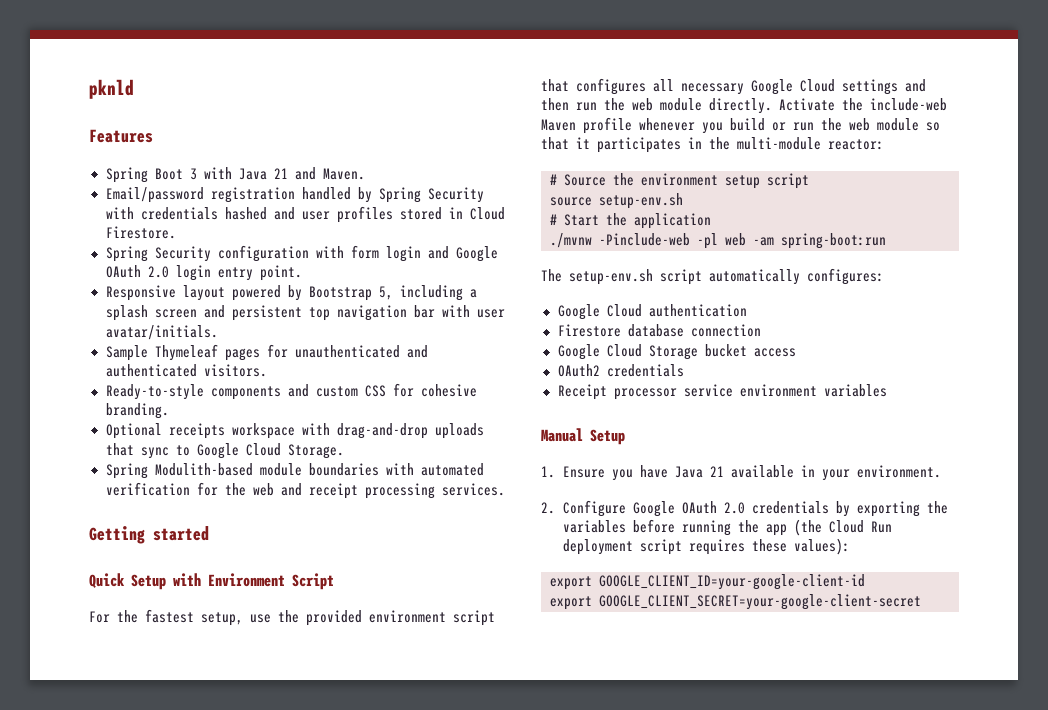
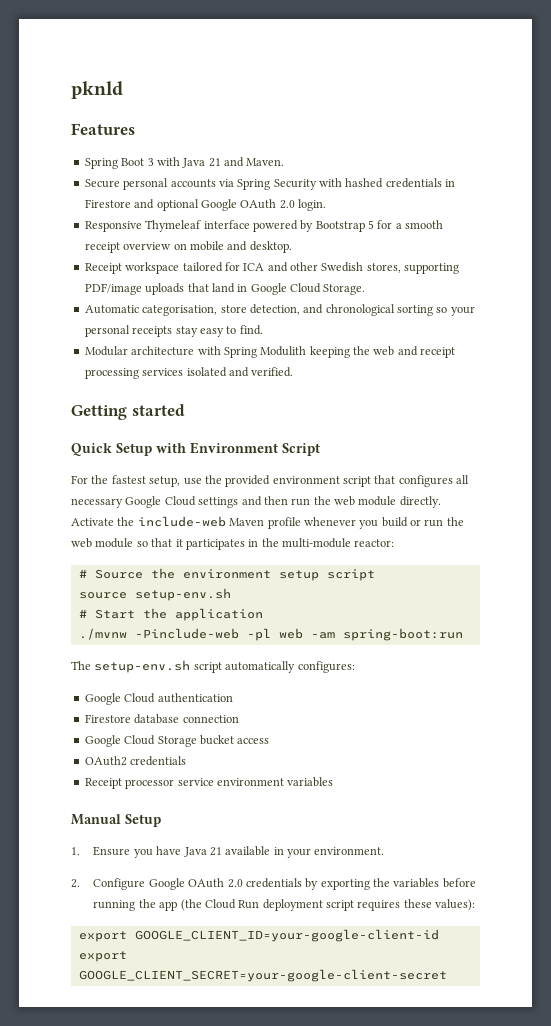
[105,187,484,203] [105,206,505,223] [105,226,176,239] [105,245,498,262] [105,265,302,281] Email/password registration handled by Spring Security with credentials hashed and user profiles stored in Cloud Firestore. // Spring Security configuration with form login and Google OAuth 2.0 login entry point. -> [84,178,456,190] [84,199,326,211] Secure personal accounts via Spring Security with hashed credentials in Firestore and optional Google OAuth 2.0 login.
[182,285,225,301] layout -> [145,220,250,232] Thymeleaf interface
[378,285,477,301] [105,305,505,321] [105,325,218,340] [105,344,428,361] [105,364,267,377] [105,383,477,400] [105,403,169,419] [105,423,484,439] [105,443,344,459] [105,463,484,479] [105,482,218,496] 5, including a splash screen and persistent top navigation bar with user avatar/initials. // Sample Thymeleaf pages for unauthenticated and authenticated visitors. // Ready-to-style components and custom CSS for cohesive branding. // Optional receipts workspace with drag-and-drop uploads that sync to Google Cloud Storage. // Spring Modulith-based module boundaries with automated verification for -> [368,220,444,229] [84,241,292,253] [84,262,460,274] [84,283,366,295] [84,304,475,316] [84,325,263,337] [84,346,350,358] 5 for a smooth receipt overview on mobile and desktop. // Receipt workspace tailored for ICA and other Swedish stores, supporting PDF/image uploads that land in Google Cloud Storage. // Automatic categorisation, store detection, and chronological sorting so your personal receipts stay easy to find. // Modular architecture with Spring Modulith keeping
[441,483,505,496] services. -> [142,367,294,377] services isolated and verified.

